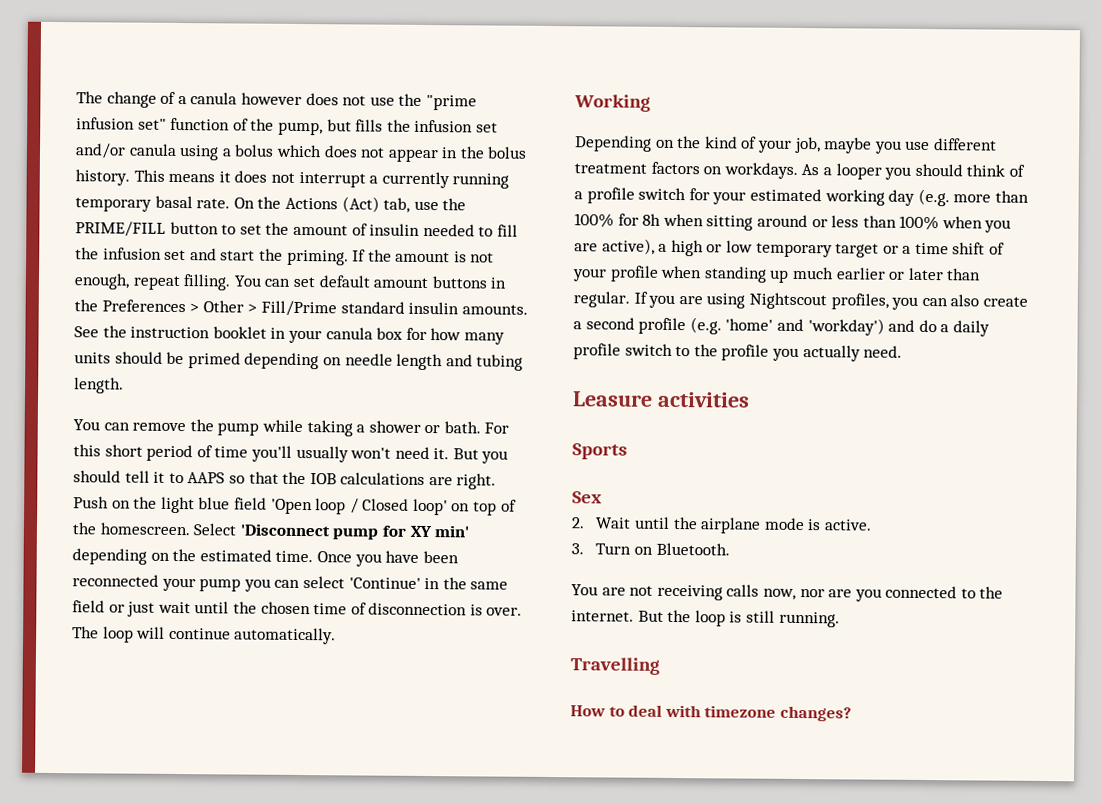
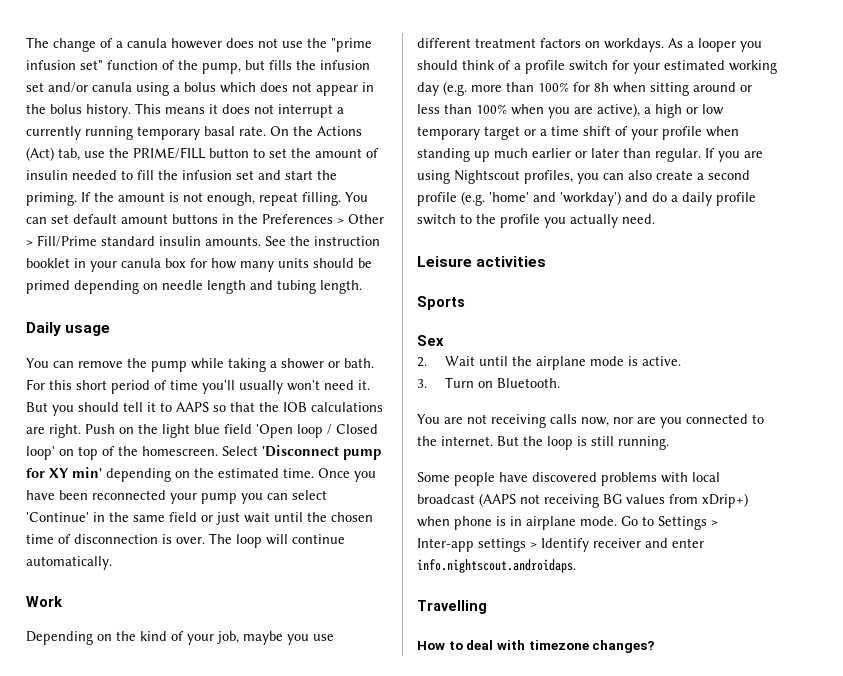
(124, 385) none -> [26,322,111,336] // Daily usage
[574,94,651,112] Working -> [26,596,63,607] Work
[572,391,653,407] Leasure -> [417,256,472,267] Leisure
(840, 619) none -> [417,472,720,486] [417,493,748,508] [417,516,718,530] [417,538,704,552] [417,559,576,573] // Some people have discovered problems with local broadcast (AAPS not receiving BG values from xDrip+) when phone is in airplane mode. Go to Settings > Inter-app settings > Identify receiver and enter info.nightscout.androidaps.

